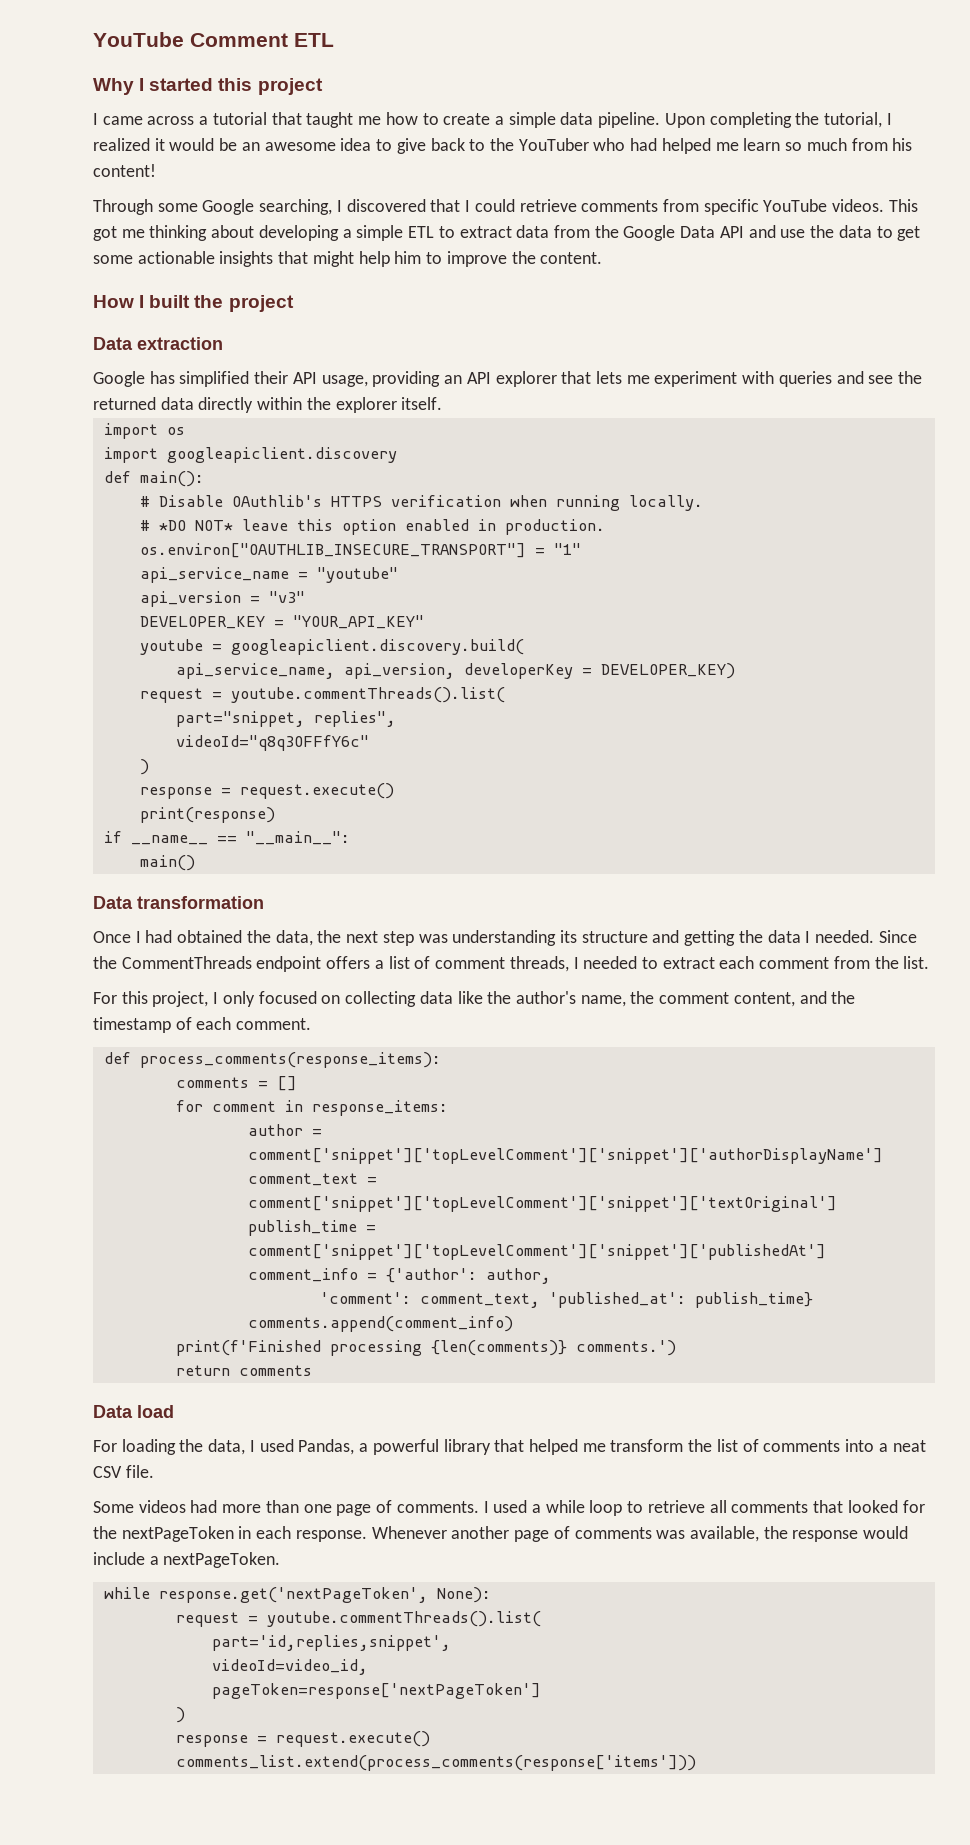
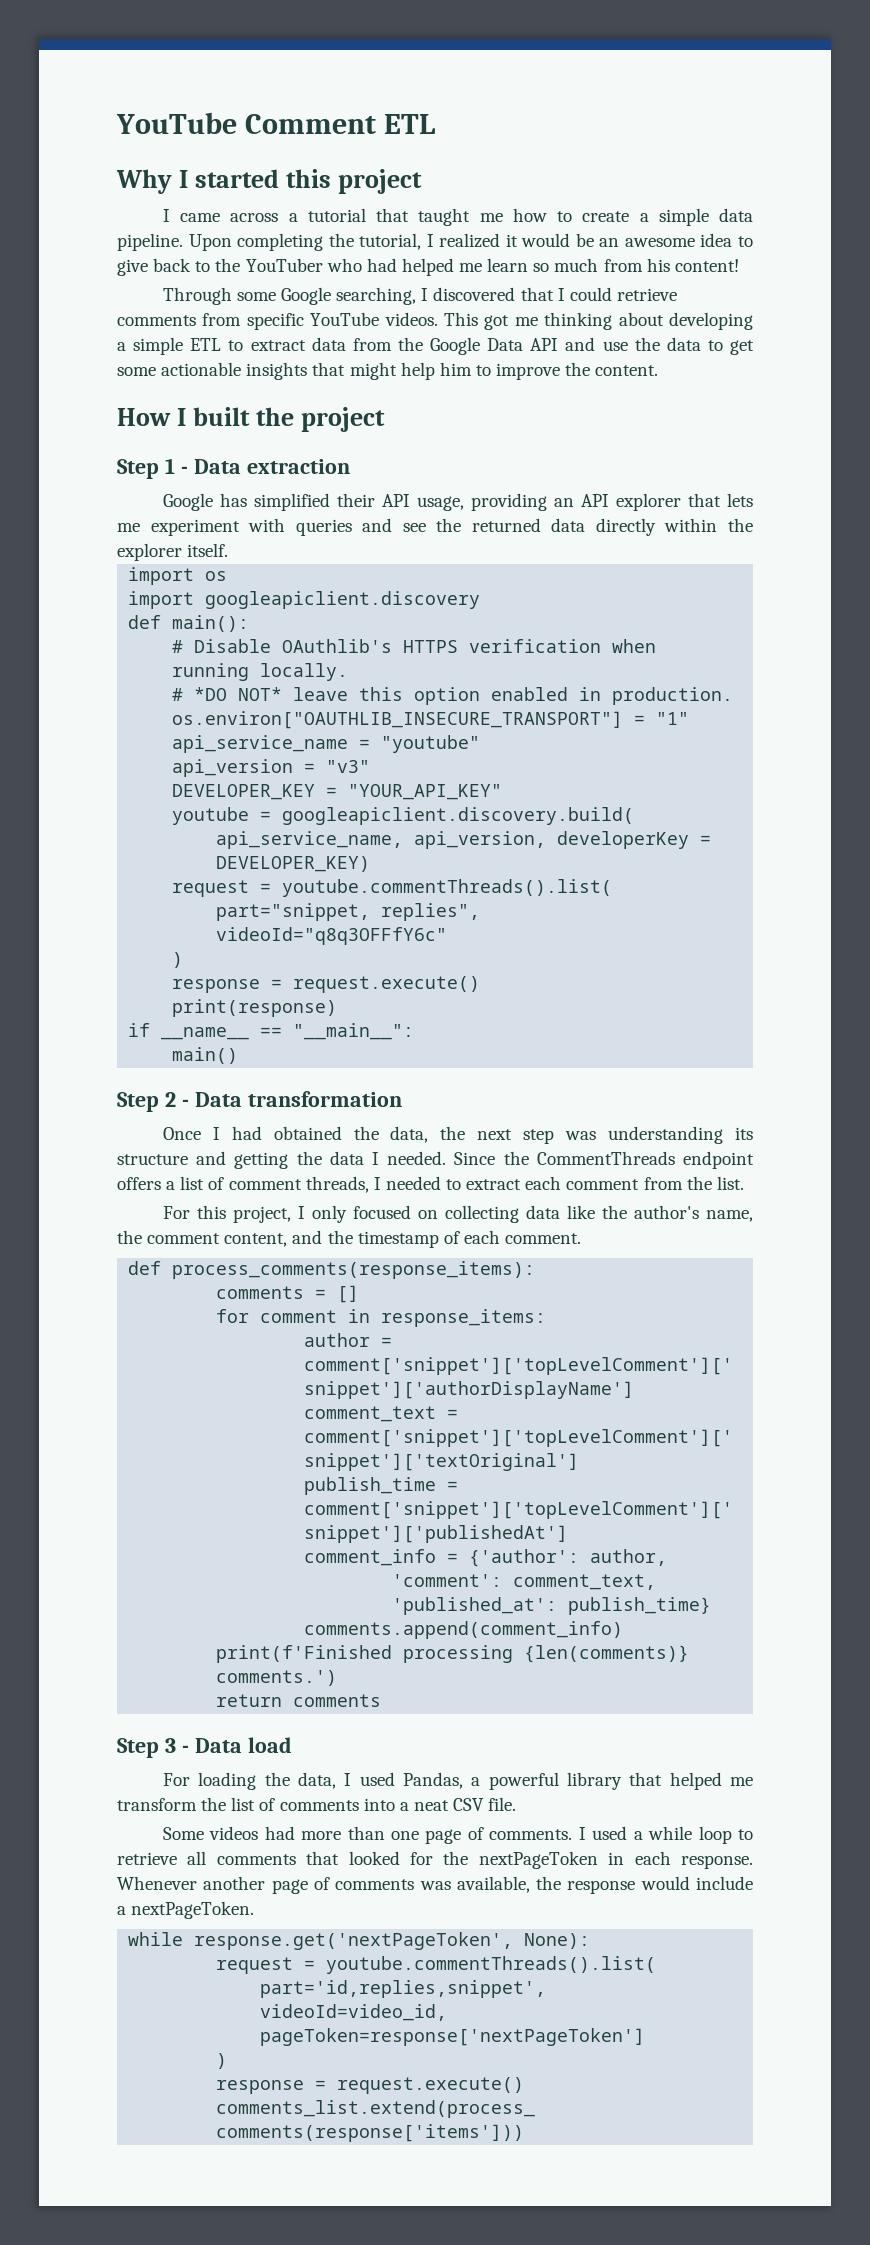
(294, 303) none -> [117,458,188,479] Step 1 -
(195, 863) none -> [117,1092,189,1112] Step 2 -
(312, 1370) none -> [117,1738,189,1758] Step 3 -

